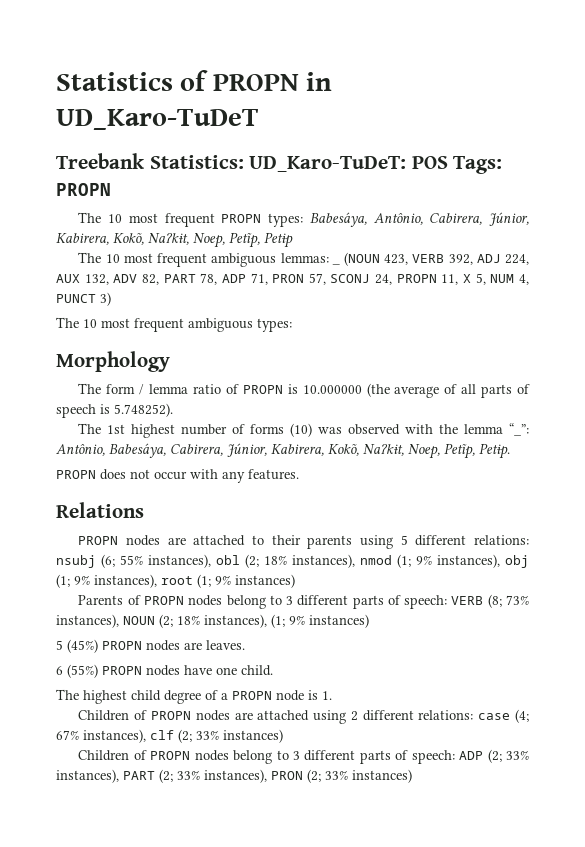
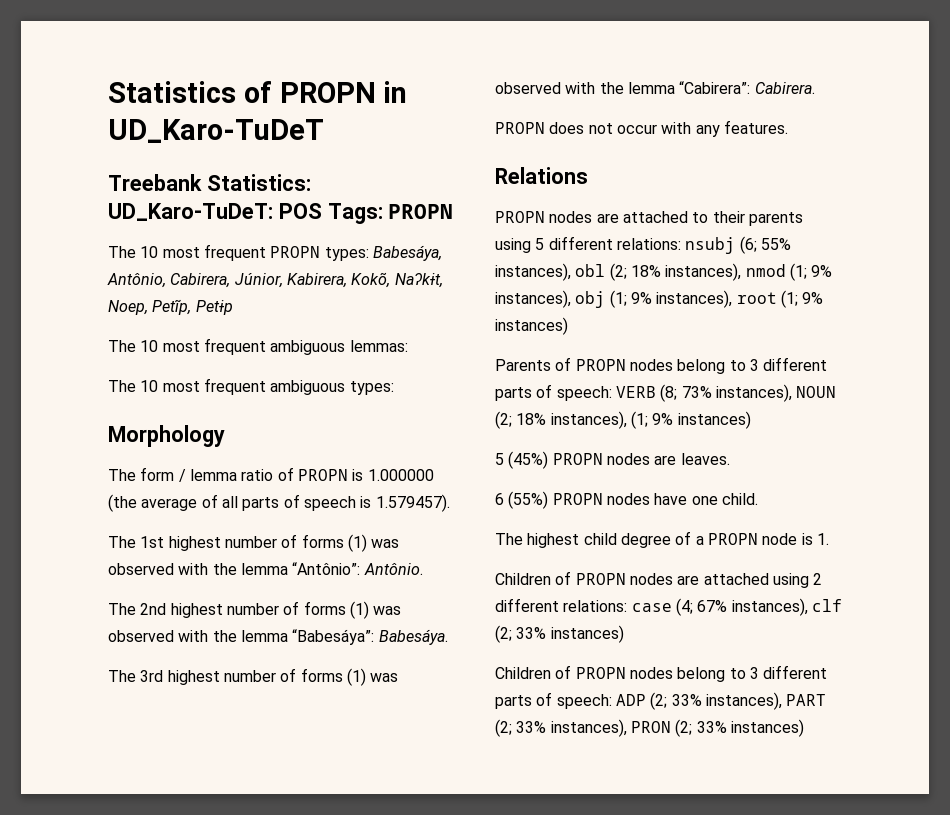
[331,252,529,266] [56,273,529,285] [56,292,111,306] _ (NOUN 423, VERB 392, ADJ 224, AUX 132, ADV 82, PART 78, ADP 71, PRON 57, SCONJ 24, PROPN 11, X 5, NUM 4, PUNCT 3) -> (408, 346) none
[302,385,362,394] 10.000000 -> [367,469,434,481] 1.000000
[114,403,173,417] 5.748252). -> [375,494,450,512] 1.579457).
[290,423,529,437] [56,443,510,459] (10) was observed with the lemma “_”: Antônio, Babesáya, Cabirera, Júnior, Kabirera, Kokõ, Naʔkɨt, Noep, Petĩp, Petɨp. -> [347,534,400,552] [108,562,423,575] [108,601,402,619] [108,629,448,645] [108,668,399,686] [495,81,815,94] (1) was observed with the lemma “Antônio”: Antônio. // The 2nd highest number of forms (1) was observed with the lemma “Babesáya”: Babesáya. // The 3rd highest number of forms (1) was observed with the lemma “Cabirera”: Cabirera.

